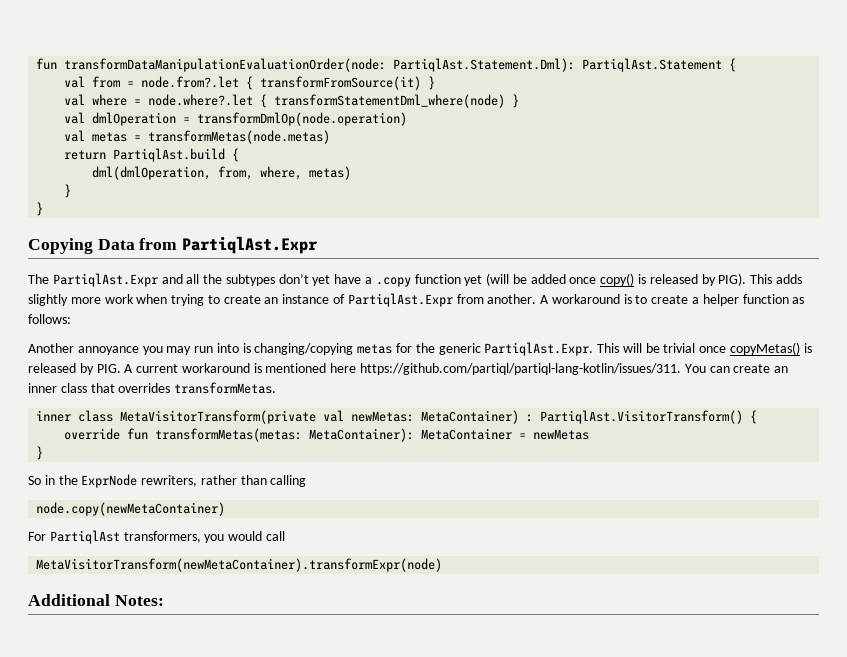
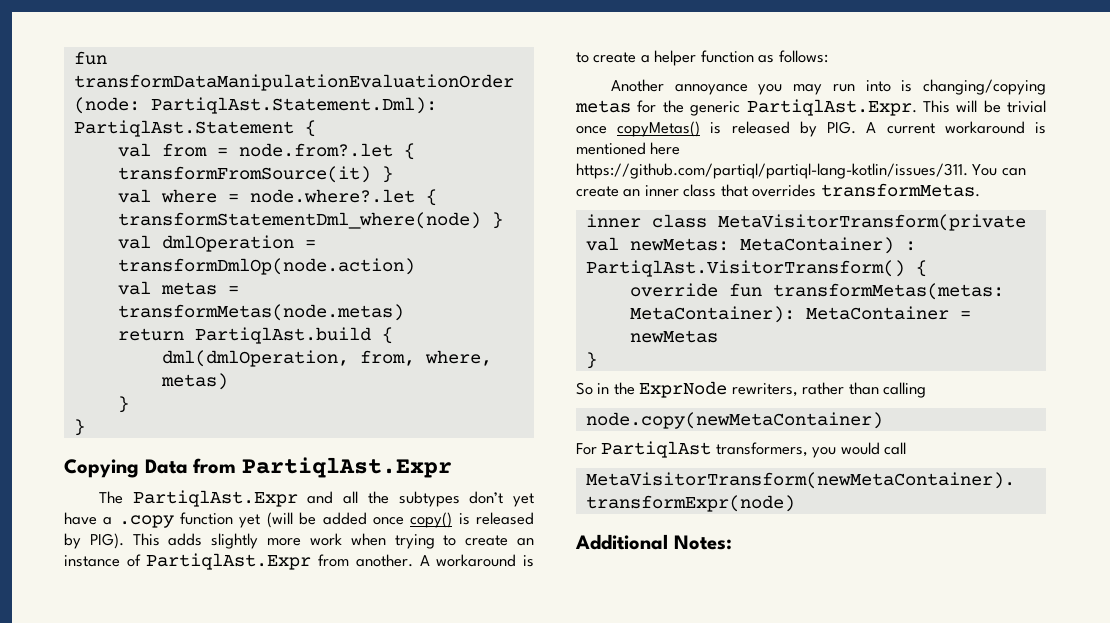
[197,112,408,126] transformDmlOp(node.operation) -> [117,258,415,275] transformDmlOp(node.action)

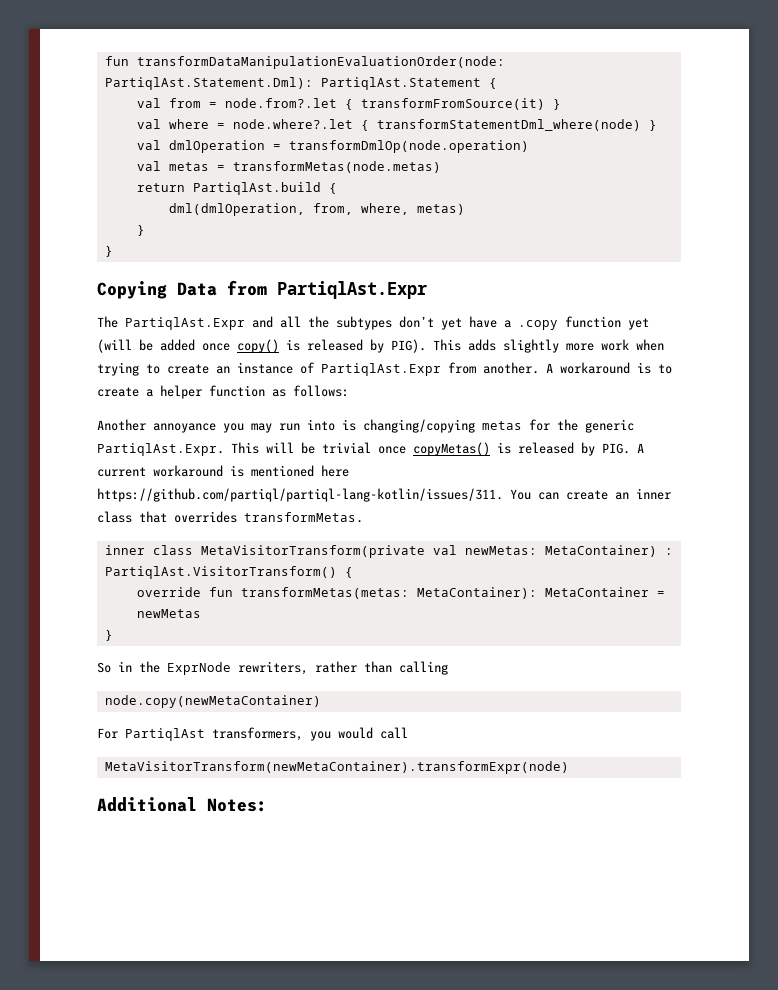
[117,258,415,275] transformDmlOp(node.action) -> [288,140,529,153] transformDmlOp(node.operation)

